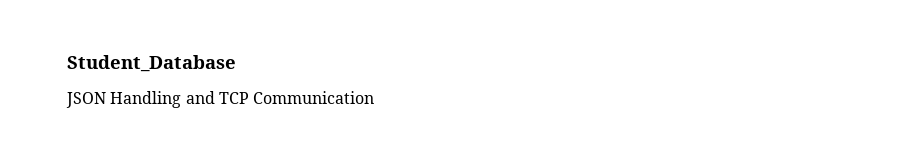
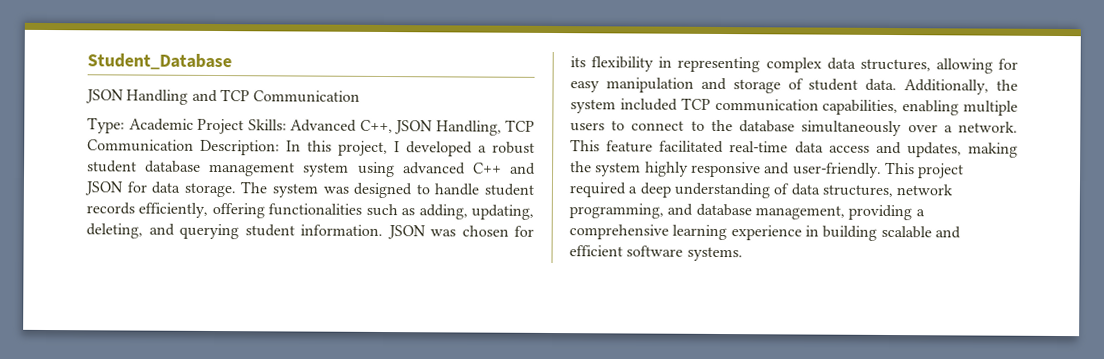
(375, 97) none -> [87,117,535,136] [87,139,535,157] [87,160,537,178] [84,181,535,199] [86,202,534,220] [86,223,534,240] [570,56,1018,74] [570,77,1018,95] [570,97,1018,116] [570,119,1018,137] [570,139,1018,158] [570,161,965,179] [569,182,954,199] [569,203,925,221] [569,224,961,241] [569,245,743,262] // Type: Academic Project Skills: Advanced C++, JSON Handling, TCP Communication Description: In this project, I developed a robust student database management system using advanced C++ and JSON for data storage. The system was designed to handle student records efficiently, offering functionalities such as adding, updating, deleting, and querying student information. JSON was chosen for its flexibility in representing complex data structures, allowing for easy manipulation and storage of student data. Additionally, the system included TCP communication capabilities, enabling multiple users to connect to the database simultaneously over a network. This feature facilitated real-time data access and updates, making the system highly responsive and user-friendly. This project required a deep understanding of data structures, network programming, and database management, providing a comprehensive learning experience in building scalable and efficient software systems.

